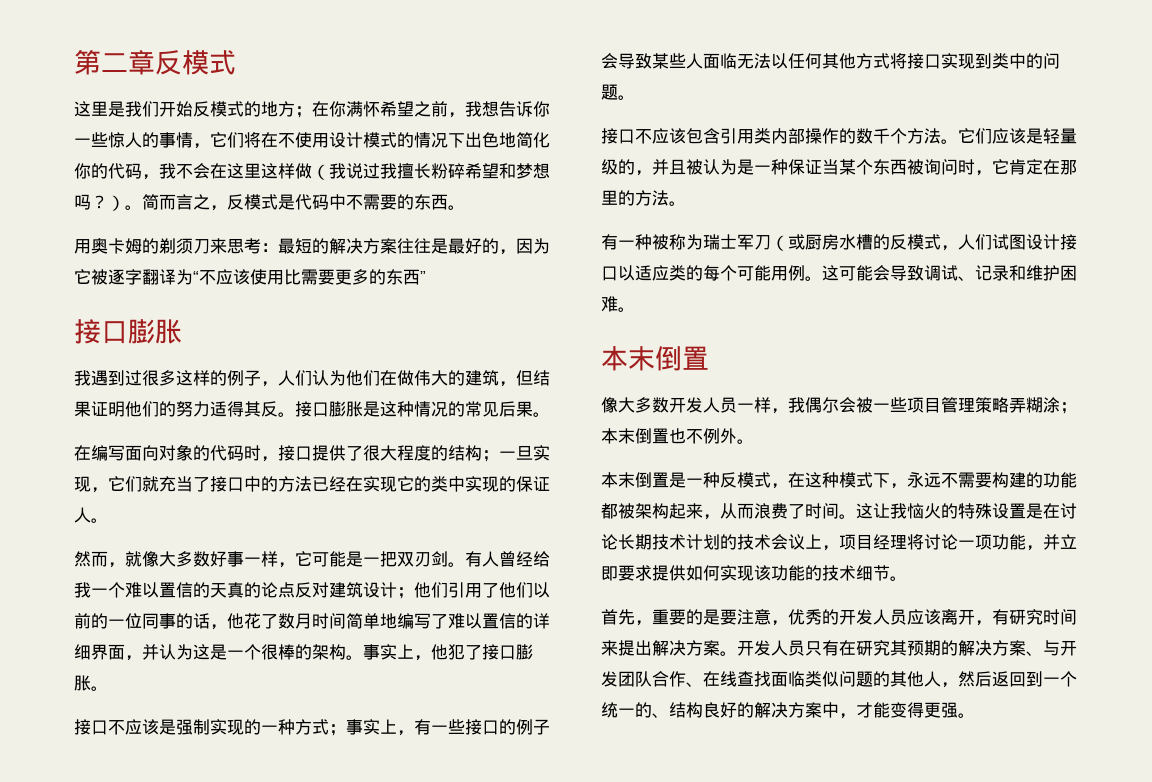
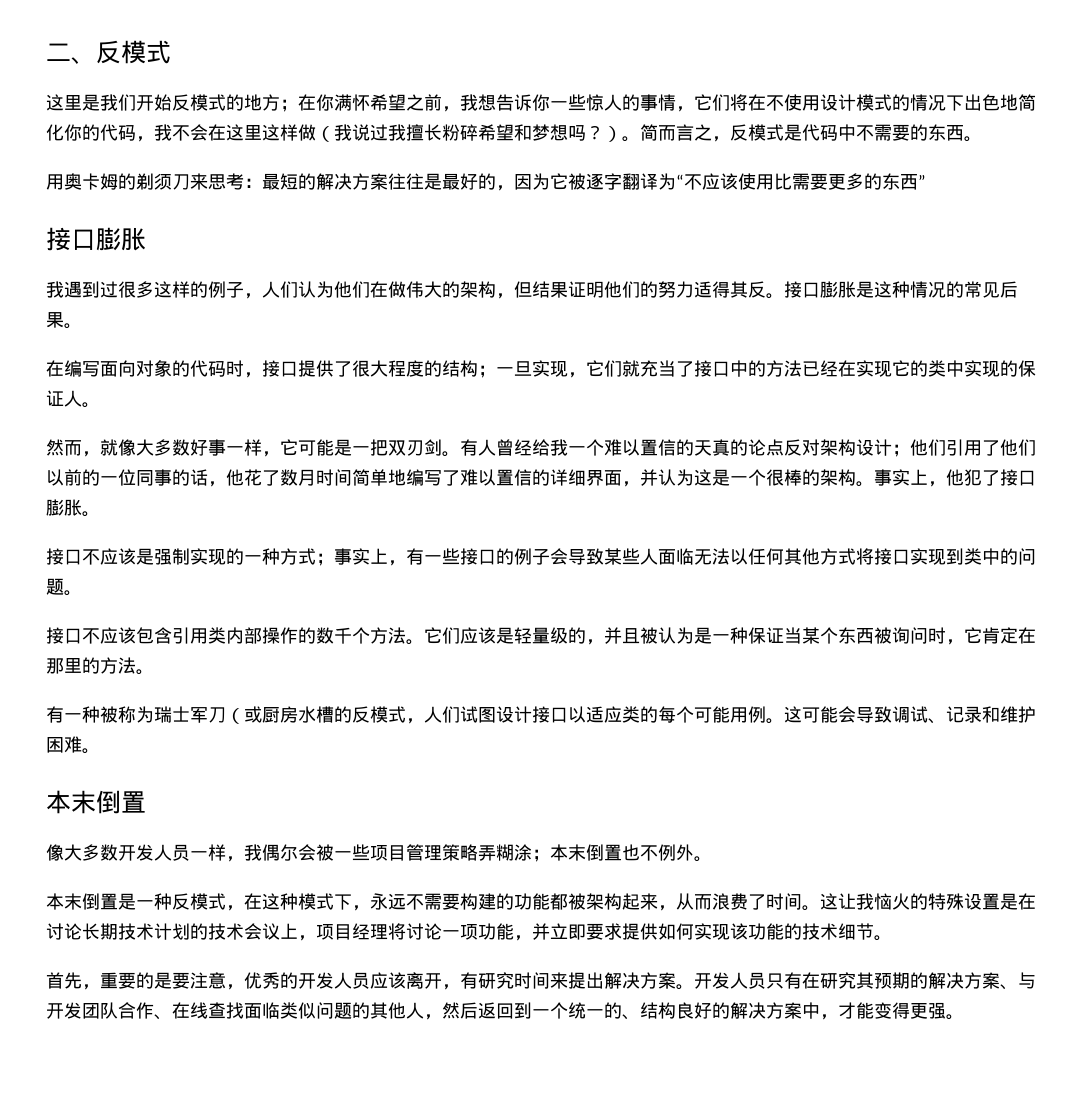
[74,49,155,75] 第二章 -> [46,43,96,64] 二、
[465,370,499,386] 建筑 -> [460,281,496,298] 架构
[329,582,363,598] 建筑 -> [820,439,856,456] 架构

